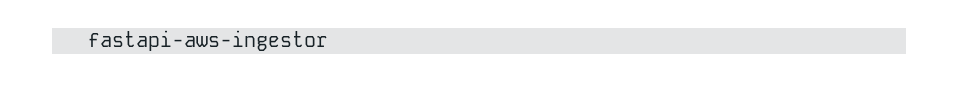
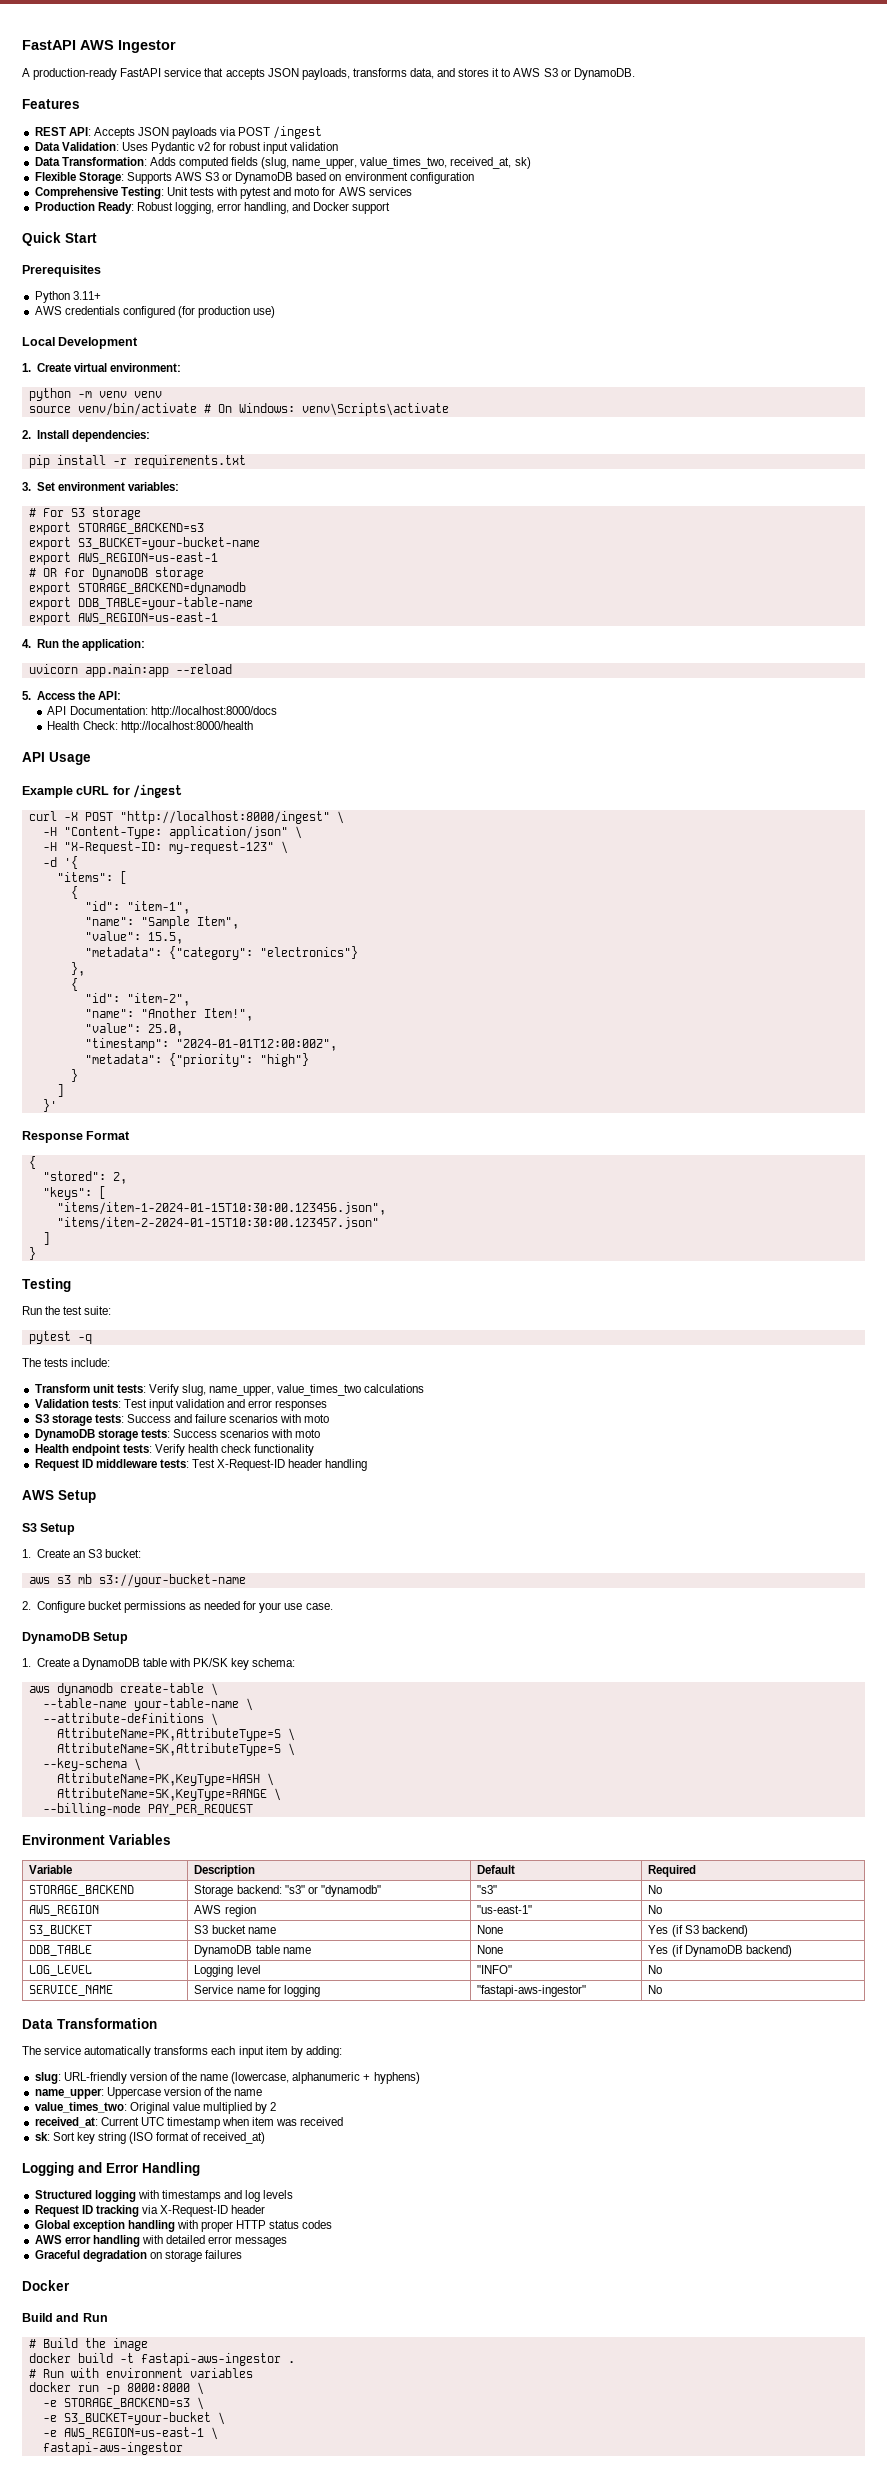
(87, 40) none -> [22,40,176,53] [22,68,635,80] [22,99,80,109] [34,126,323,139] [34,142,339,154] [34,157,531,169] [34,172,474,184] [34,187,412,199] [34,202,391,214] [22,232,97,246] [22,265,101,277] [34,291,101,303] [34,306,276,318] [22,337,139,349] [22,363,181,372] [28,388,162,401] [28,403,449,416] [22,430,150,442] [28,455,246,468] [22,482,179,491] [28,507,141,520] [28,522,204,535] [28,537,260,550] [28,552,218,565] [28,567,204,580] [28,582,246,595] [28,597,253,610] [28,612,218,625] [22,639,145,651] [28,664,232,677] [22,691,121,700] [47,706,277,718] [47,721,253,733] [22,752,91,765] [22,784,183,798] [28,811,344,824] [42,826,302,839] [42,841,288,854] [42,856,78,869] [56,871,127,884] [70,886,78,899] [84,901,190,914] [84,916,239,929] [84,931,183,944] [84,946,358,960] [70,962,85,976] [70,978,78,991] [84,993,190,1006] [84,1008,253,1021] [84,1023,183,1036] [84,1038,337,1051] [84,1053,309,1067] [70,1069,78,1082] [56,1084,64,1097] [42,1099,57,1112] [22,1131,131,1143] [28,1156,36,1169] [42,1171,127,1184] [42,1186,106,1200] [56,1202,386,1215] [56,1217,379,1230] [42,1232,50,1245] [28,1247,36,1260] [22,1278,71,1292] [22,1306,112,1315] [28,1331,92,1344] [22,1358,111,1367] [34,1384,425,1396] [34,1399,328,1411] [34,1414,330,1426] [34,1429,321,1441] [34,1444,315,1456] [34,1459,368,1471] [22,1490,96,1503] [22,1523,76,1535] [22,1549,142,1558] [28,1574,246,1587] [22,1601,333,1613] [22,1632,129,1644] [22,1658,296,1670] [28,1683,218,1696] [42,1698,253,1711] [42,1713,218,1726] [56,1728,295,1741] [56,1743,295,1756] [42,1758,141,1771] [56,1773,274,1786] [56,1788,281,1801] [42,1803,253,1816] [22,1834,171,1845] [29,1865,73,1874] [194,1865,256,1877] [477,1865,516,1874] [648,1865,697,1877] [29,1885,135,1896] [194,1885,381,1897] [477,1885,498,1894] [648,1885,663,1894] [29,1905,100,1916] [194,1905,256,1917] [477,1905,533,1914] [648,1905,663,1914] [29,1925,93,1936] [194,1925,276,1934] [477,1925,504,1934] [648,1925,748,1937] [29,1945,93,1956] [194,1945,311,1957] [477,1945,504,1954] [648,1945,792,1957] [29,1965,93,1976] [194,1965,261,1977] [477,1965,513,1974] [648,1965,663,1974] [29,1985,114,1996] [194,1985,320,1997] [477,1985,587,1997] [648,1985,663,1994] [22,2018,157,2029] [22,2046,342,2058] [34,2072,420,2084] [34,2087,263,2099] [34,2102,277,2114] [34,2117,344,2129] [34,2132,266,2144] [22,2162,200,2176] [34,2190,294,2202] [34,2205,266,2217] [34,2220,333,2232] [34,2235,288,2247] [34,2250,243,2262] [22,2280,70,2291] [22,2313,108,2322] [28,2338,148,2351] [28,2353,295,2366] [28,2368,253,2378] [28,2382,204,2395] [42,2397,204,2410] [42,2412,225,2425] [42,2427,218,2440] FastAPI AWS Ingestor // A production-ready FastAPI service that accepts JSON payloads, transforms data, and stores it to AWS S3 or DynamoDB. // Features // REST API: Accepts JSON payloads via POST /ingest // Data Validation: Uses Pydantic v2 for robust input validation // Data Transformation: Adds computed fields (slug, name_upper, value_times_two, received_at, sk) // Flexible Storage: Supports AWS S3 or DynamoDB based on environment configuration // Comprehensive Testing: Unit tests with pytest and moto for AWS services // Production Ready: Robust logging, error handling, and Docker support // Quick Start // Prerequisites // Python 3.11+ // AWS credentials configured (for production use) // Local Development // 1. Create virtual environment: // python -m venv venv // source venv/bin/activate # On Windows: venv\Scripts\activate // 2. Install dependencies: // pip install -r requirements.txt // 3. Set environment variables: // # For S3 storage // export STORAGE_BACKEND=s3 // export S3_BUCKET=your-bucket-name // export AWS_REGION=us-east-1 // # OR for DynamoDB storage // export STORAGE_BACKEND=dynamodb // export DDB_TABLE=your-table-name // export AWS_REGION=us-east-1 // 4. Run the application: // uvicorn app.main:app --reload // 5. Access the API: // API Documentation: http://localhost:8000/docs // Health Check: http://localhost:8000/health // API Usage // Example cURL for /ingest // curl -X POST "http://localhost:8000/ingest" \ // -H "Content-Type: application/json" \ // -H "X-Request-ID: my-request-123" \ // -d '{ // "items": [ // { // "id": "item-1", // "name": "Sample Item", // "value": 15.5, // "metadata": {"category": "electronics"} // }, // { // "id": "item-2", // "name": "Another Item!", // "value": 25.0, // "timestamp": "2024-01-01T12:00:00Z", // "metadata": {"priority": "high"} // } // ] // }' // Response Format // { // "stored": 2, // "keys": [ // "items/item-1-2024-01-15T10:30:00.123456.json", // "items/item-2-2024-01-15T10:30:00.123457.json" // ] // } // Testing // Run the test suite: // pytest -q // The tests include: // Transform unit tests: Verify slug, name_upper, value_times_two calculations // Validation tests: Test input validation and error responses // S3 storage tests: Success and failure scenarios with moto // DynamoDB storage tests: Success scenarios with moto // Health endpoint tests: Verify health check functionality // Request ID middleware tests: Test X-Request-ID header handling // AWS Setup // S3 Setup // 1. Create an S3 bucket: // aws s3 mb s3://your-bucket-name // 2. Configure bucket permissions as needed for your use case. // DynamoDB Setup // 1. Create a DynamoDB table with PK/SK key schema: // aws dynamodb create-table \ // --table-name your-table-name \ // --attribute-definitions \ // AttributeName=PK,AttributeType=S \ // AttributeName=SK,AttributeType=S \ // --key-schema \ // AttributeName=PK,KeyType=HASH \ // AttributeName=SK,KeyType=RANGE \ // --billing-mode PAY_PER_REQUEST // Environment Variables // Variable | Description | Default | Required // STORAGE_BACKEND | Storage backend: "s3" or "dynamodb" | "s3" | No // AWS_REGION | AWS region | "us-east-1" | No // S3_BUCKET | S3 bucket name | None | Yes (if S3 backend) // DDB_TABLE | DynamoDB table name | None | Yes (if DynamoDB backend) // LOG_LEVEL | Logging level | "INFO" | No // SERVICE_NAME | Service name for logging | "fastapi-aws-ingestor" | No // Data Transformation // The service automatically transforms each input item by adding: // slug: URL-friendly version of the name (lowercase, alphanumeric + hyphens) // name_upper: Uppercase version of the name // value_times_two: Original value multiplied by 2 // received_at: Current UTC timestamp when item was received // sk: Sort key string (ISO format of received_at) // Logging and Error Handling // Structured logging with timestamps and log levels // Request ID tracking via X-Request-ID header // Global exception handling with proper HTTP status codes // AWS error handling with detailed error messages // Graceful degradation on storage failures // Docker // Build and Run // # Build the image // docker build -t fastapi-aws-ingestor . // # Run with environment variables // docker run -p 8000:8000 \ // -e STORAGE_BACKEND=s3 \ // -e S3_BUCKET=your-bucket \ // -e AWS_REGION=us-east-1 \ //

